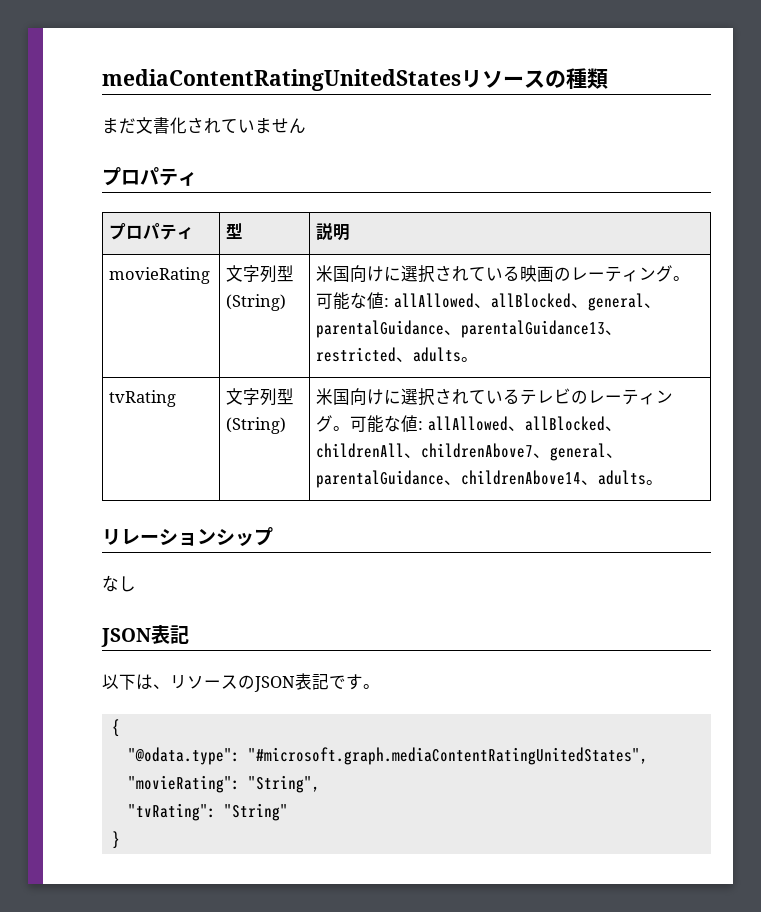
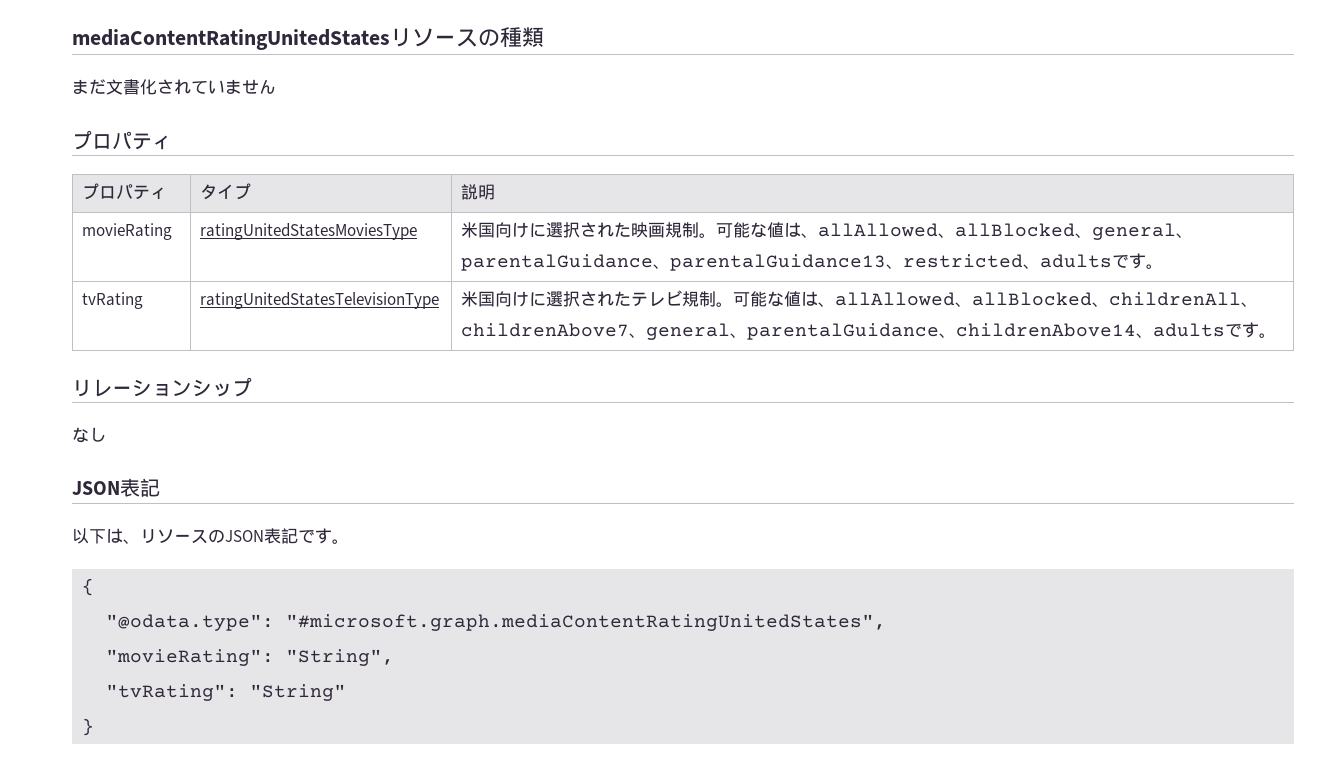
[226,223,244,239] 型 -> [200,183,252,200] タイプ
[226,265,295,283] [226,294,287,311] [316,265,691,283] [316,292,390,310] 文字列型(String) | 米国向けに選択されている映画のレーティング。可能な値: -> [200,223,418,240] [461,222,819,238] ratingUnitedStatesMoviesType | 米国向けに選択された映画規制。可能な値は、
(462, 354) none -> [1112,253,1147,269] です
[226,388,295,406] [226,417,287,434] [316,388,674,406] [316,415,424,433] 文字列型(String) | 米国向けに選択されているテレビのレーティング。可能な値: -> [200,292,440,309] [461,290,836,307] ratingUnitedStatesTelevisionType | 米国向けに選択されたテレビ規制。可能な値は、
(647, 477) none -> [1225,322,1260,338] です

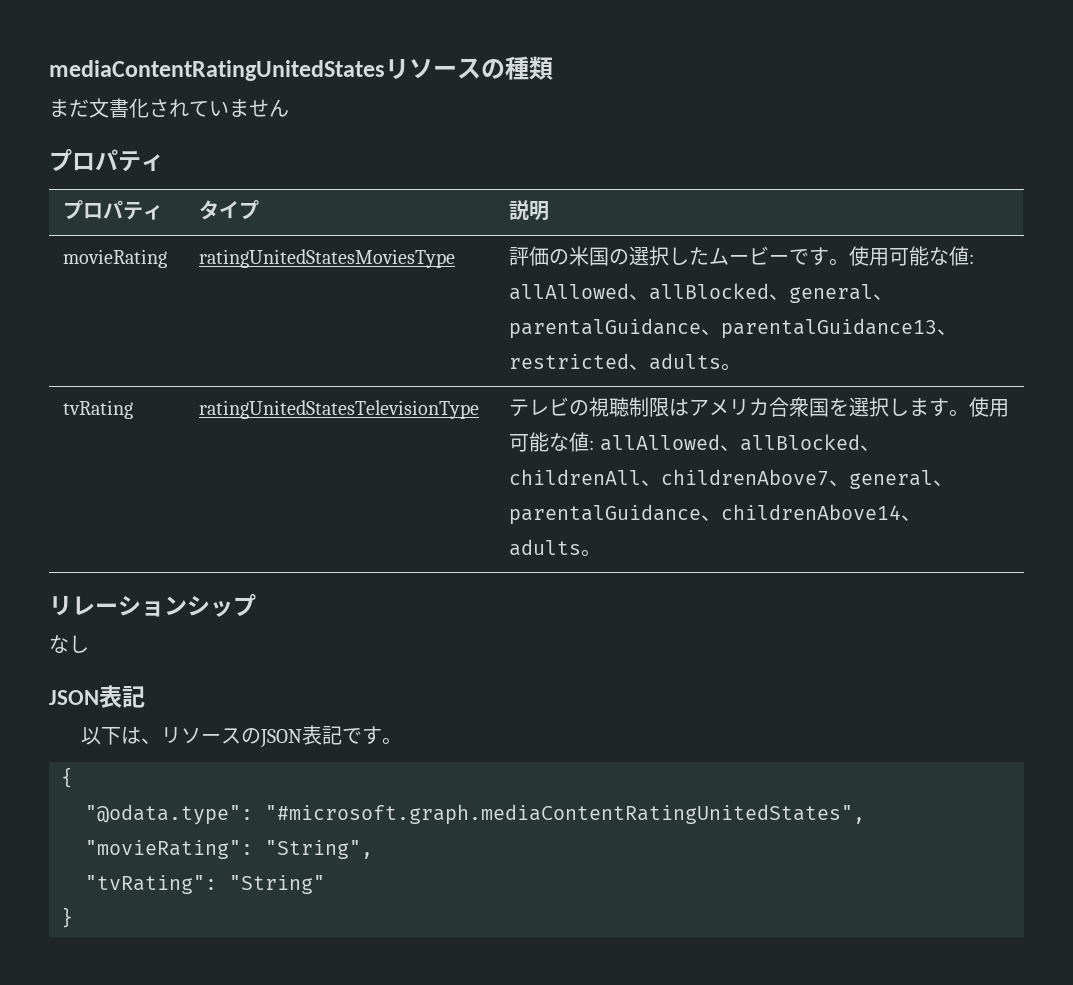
[461,222,819,238] 米国向けに選択された映画規制。可能な値は、 -> [509,246,975,266] 評価の米国の選択したムービーです。使用可能な値:
[1112,253,1147,269] です -> (722, 361) none
[461,290,836,307] 米国向けに選択されたテレビ規制。可能な値は、 -> [509,397,1010,417] [509,432,595,452] テレビの視聴制限はアメリカ合衆国を選択します。使用可能な値:
[1225,322,1260,338] です -> (582, 547) none

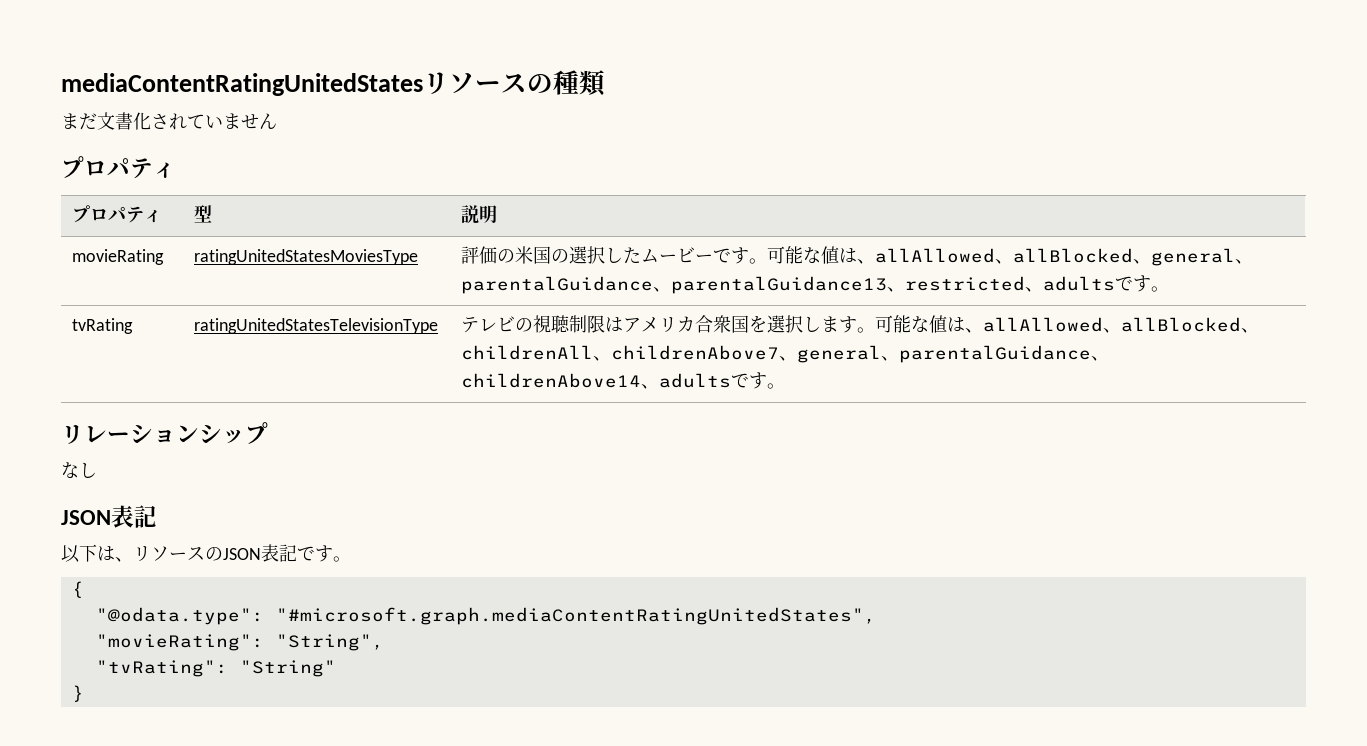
[199,200,260,220] タイプ -> [194,205,213,223] 型
[849,246,975,266] 使用可能な値: -> [767,246,876,264] 可能な値は、
(722, 361) none -> [1115,275,1152,292] です
[969,397,1010,417] [509,432,595,452] 使用可能な値: -> [875,315,984,333] 可能な値は、
(582, 547) none -> [731,372,768,389] です

